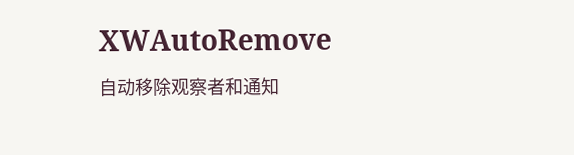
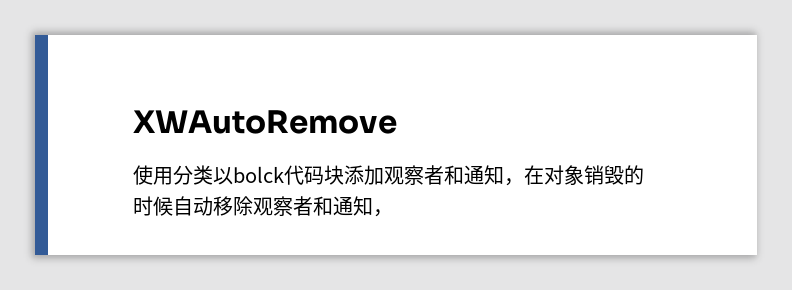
(332, 40) none -> [133,165,644,186] [133,196,173,216] 使用分类以bolck代码块添加观察者和通知，在对象销毁的时候
(280, 86) none -> [373,209,393,217] ，

